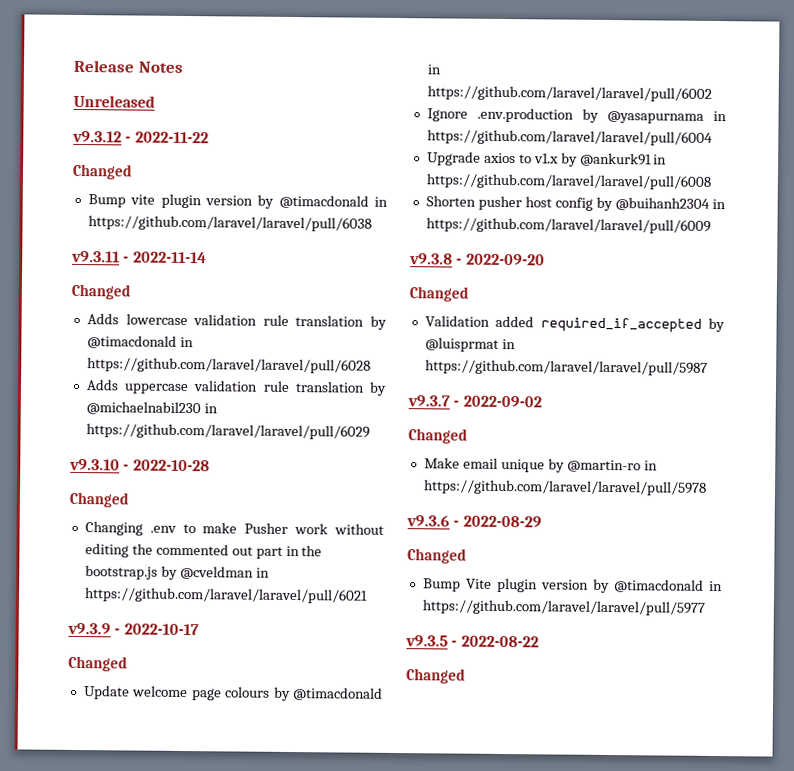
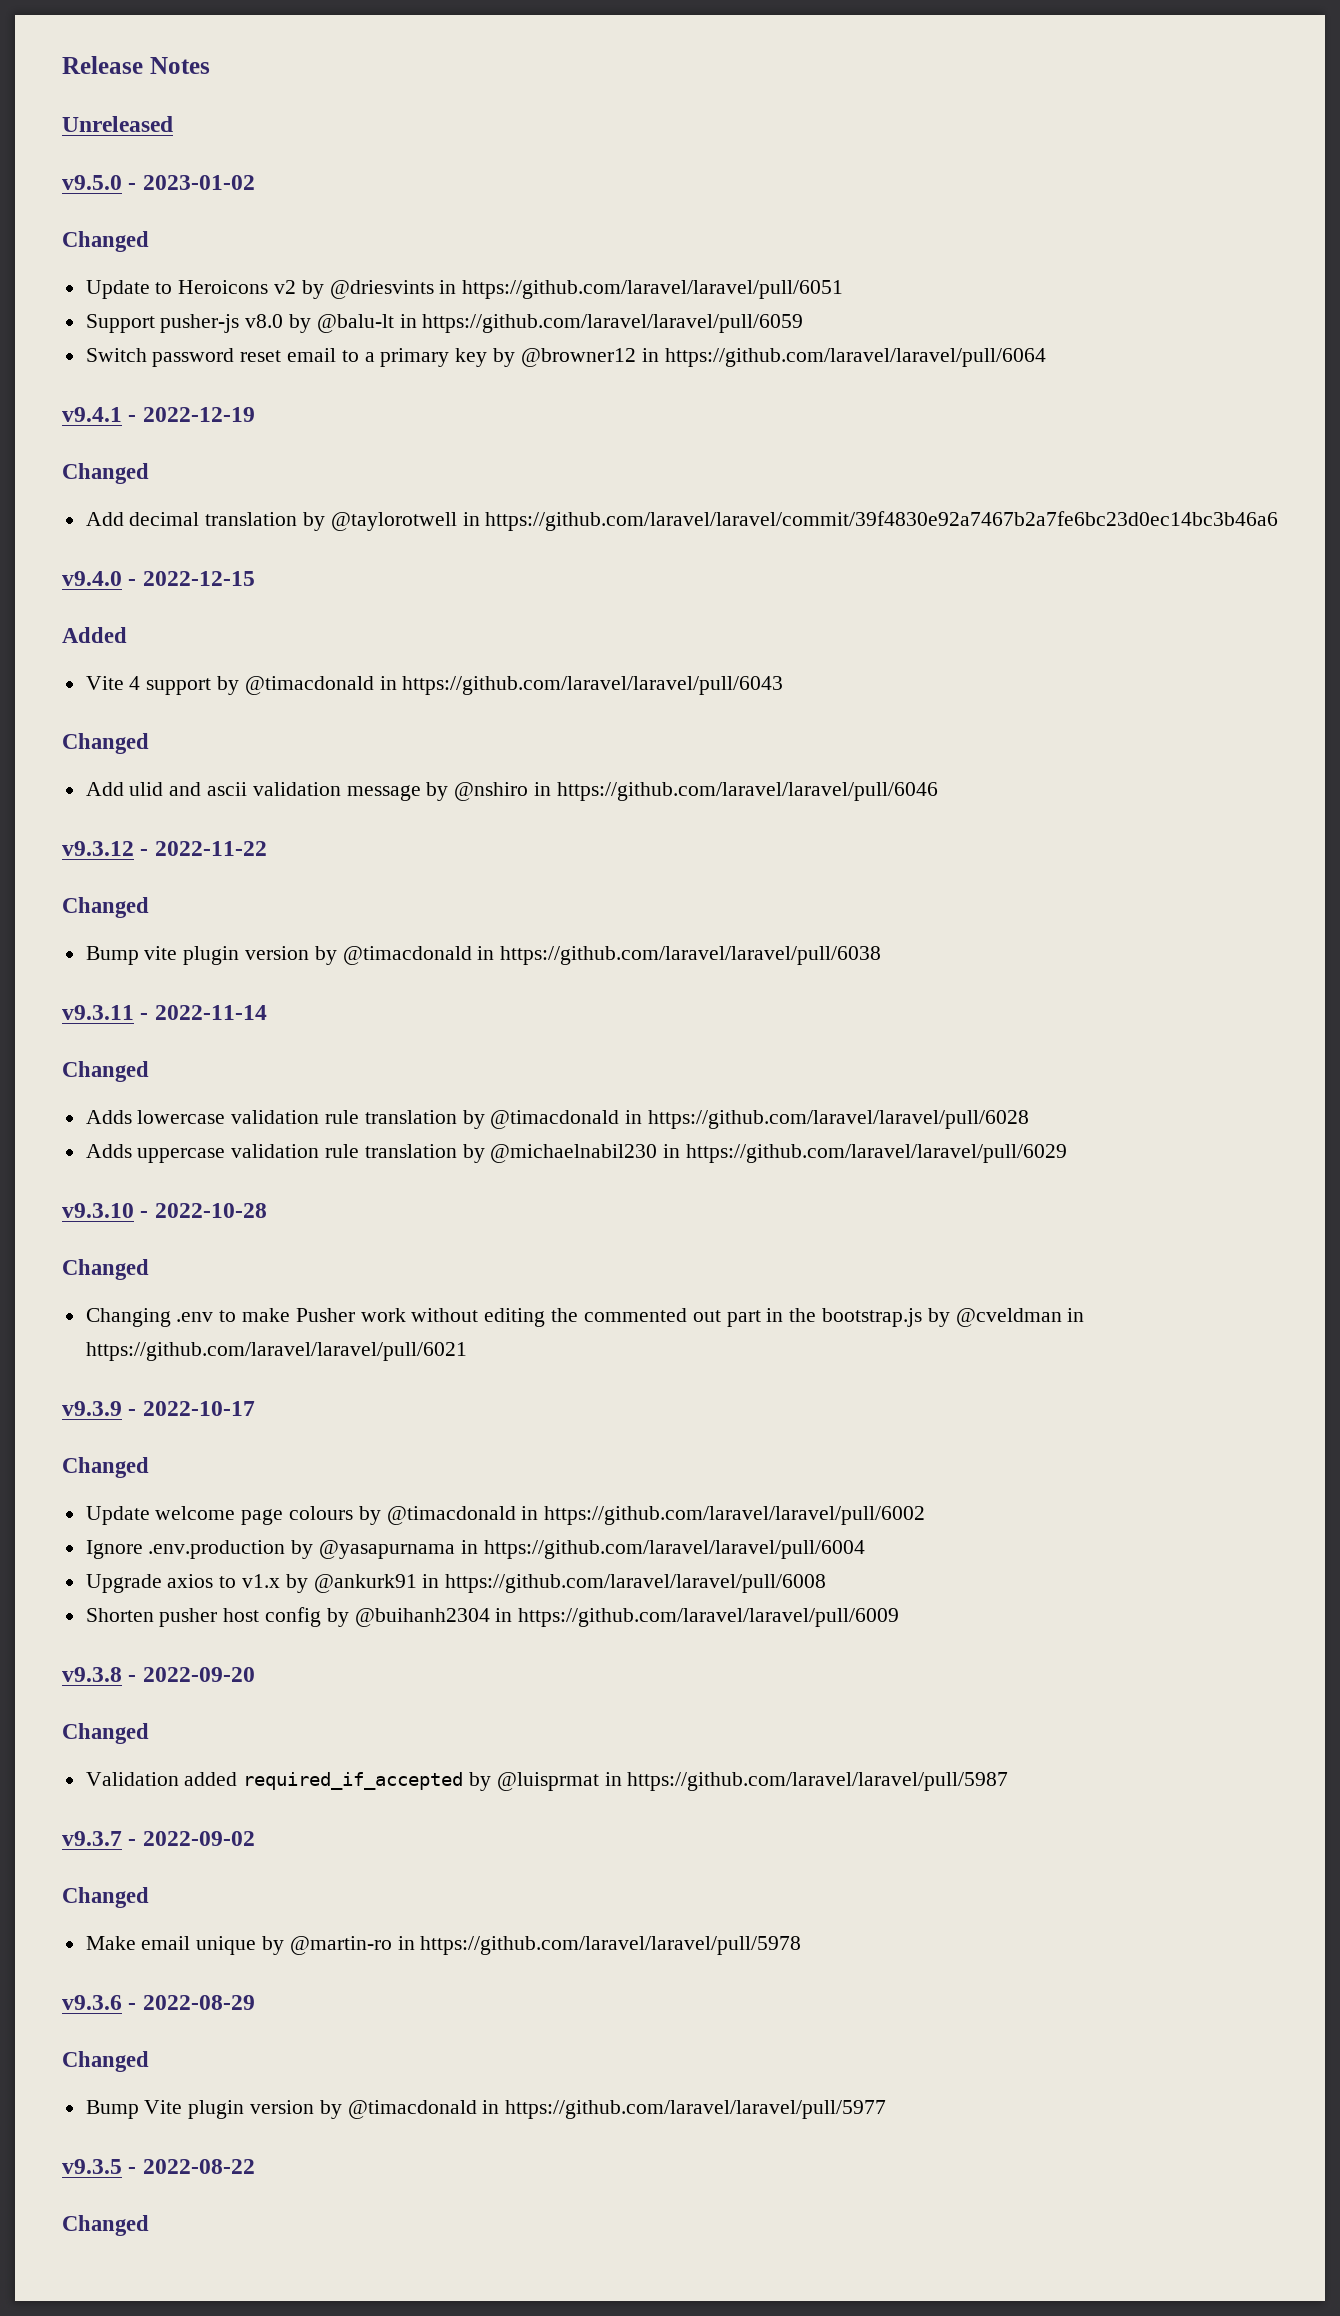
(155, 101) none -> [62,175,255,190] [62,231,149,252] [85,280,844,299] [85,314,804,333] [85,348,1046,367] [62,407,255,422] [62,463,149,484] [85,511,1279,531] [62,571,255,586] [62,627,127,643] [85,676,784,695] [62,733,149,754] [85,782,938,801] // v9.5.0 - 2023-01-02 // Changed // Update to Heroicons v2 by @driesvints in https://github.com/laravel/laravel/pull/6051 // Support pusher-js v8.0 by @balu-lt in https://github.com/laravel/laravel/pull/6059 // Switch password reset email to a primary key by @browner12 in https://github.com/laravel/laravel/pull/6064 // v9.4.1 - 2022-12-19 // Changed // Add decimal translation by @taylorotwell in https://github.com/laravel/laravel/commit/39f4830e92a7467b2a7fe6bc23d0ec14bc3b46a6 // v9.4.0 - 2022-12-15 // Added // Vite 4 support by @timacdonald in https://github.com/laravel/laravel/pull/6043 // Changed // Add ulid and ascii validation message by @nshiro in https://github.com/laravel/laravel/pull/6046

